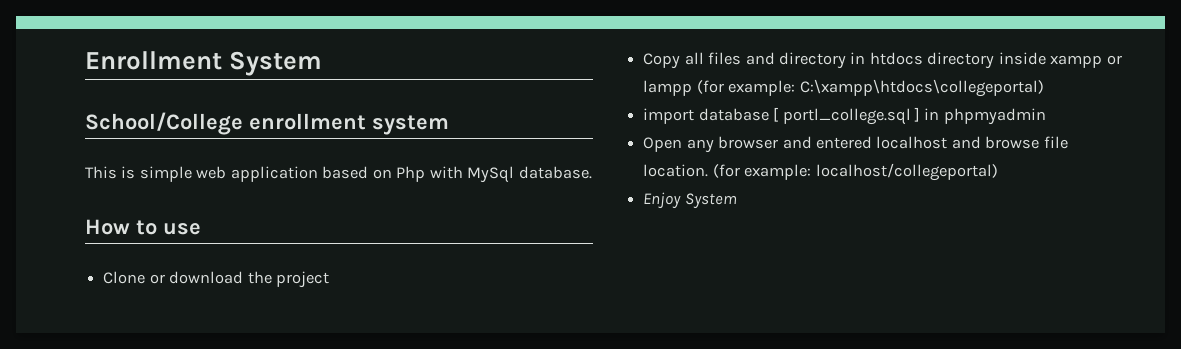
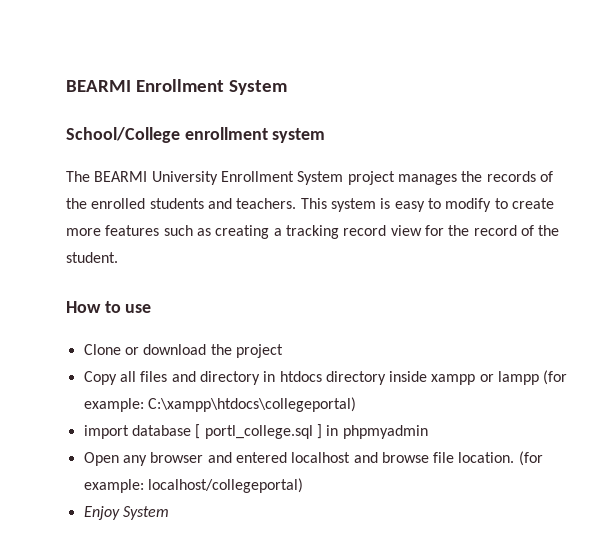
(85, 60) none -> [66,80,131,92] BEARMI
[85,166,592,183] This is simple web application based on Php with MySql database. -> [66,171,553,185] [66,198,554,212] [66,225,560,239] [66,252,118,263] The BEARMI University Enrollment System project manages the records of the enrolled students and teachers. This system is easy to modify to create more features such as creating a tracking record view for the record of the student.

